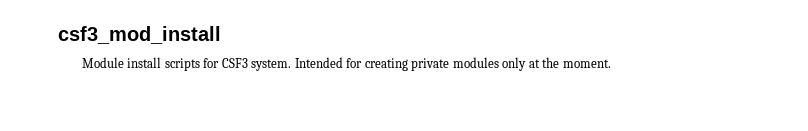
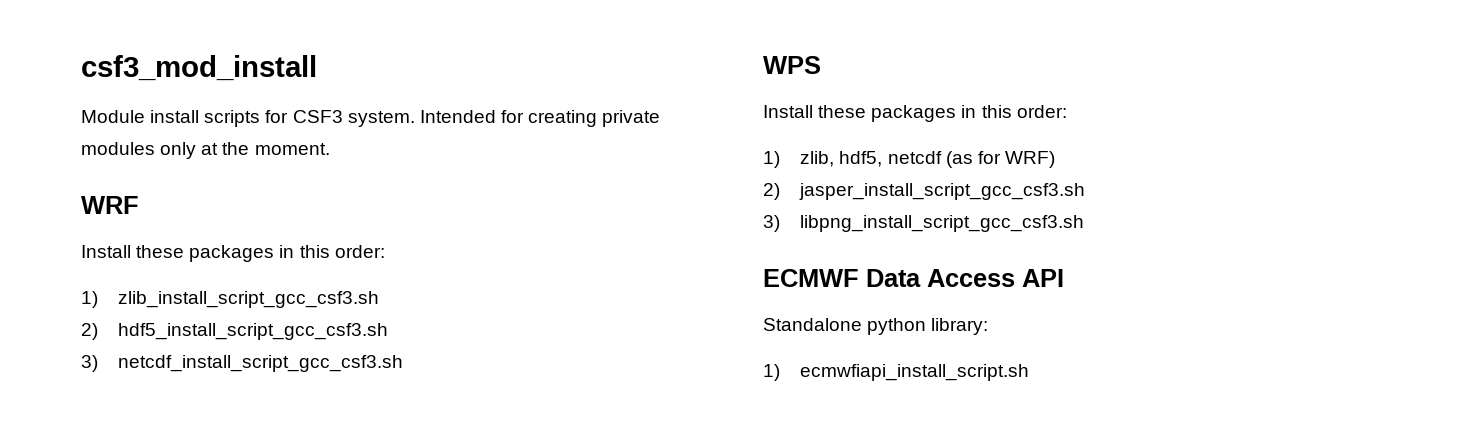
(611, 63) none -> [81,196,139,214] [81,245,385,262] [81,291,380,308] [81,323,389,340] [81,355,404,372] [763,56,821,74] [763,105,1067,122] [763,151,1055,168] [763,183,1086,200] [763,215,1085,232] [763,269,1064,287] [763,318,989,335] [763,364,1030,381] // WRF // Install these packages in this order: // 1) zlib_install_script_gcc_csf3.sh // 2) hdf5_install_script_gcc_csf3.sh // 3) netcdf_install_script_gcc_csf3.sh // WPS // Install these packages in this order: // 1) zlib, hdf5, netcdf (as for WRF) // 2) jasper_install_script_gcc_csf3.sh // 3) libpng_install_script_gcc_csf3.sh // ECMWF Data Access API // Standalone python library: // 1) ecmwfiapi_install_script.sh

